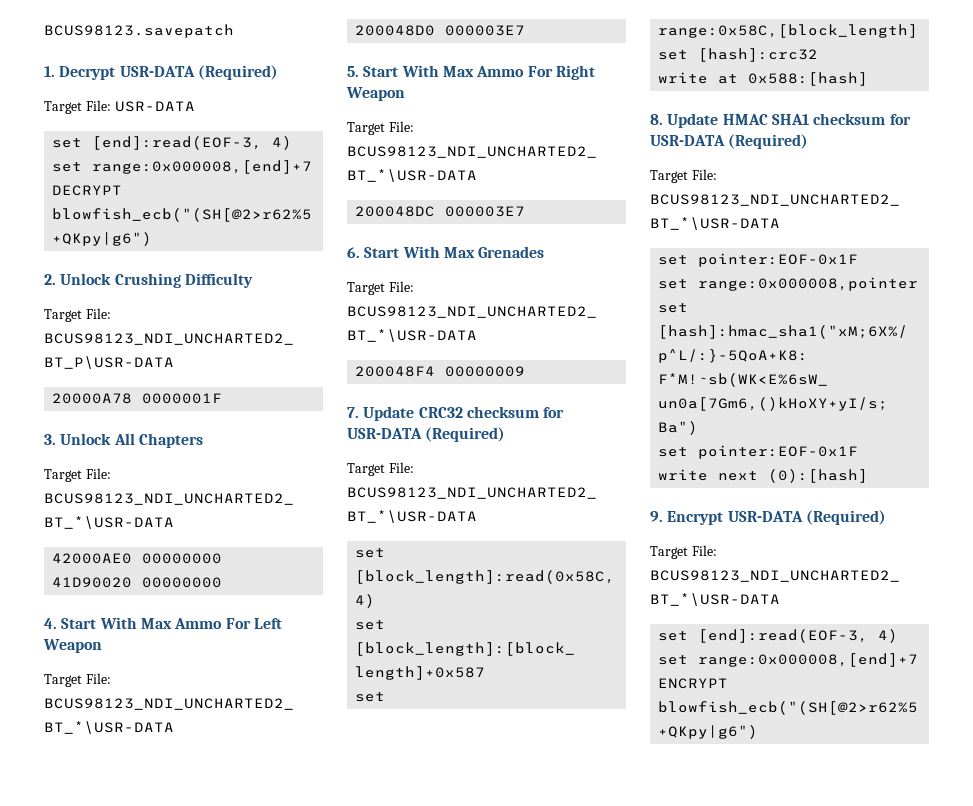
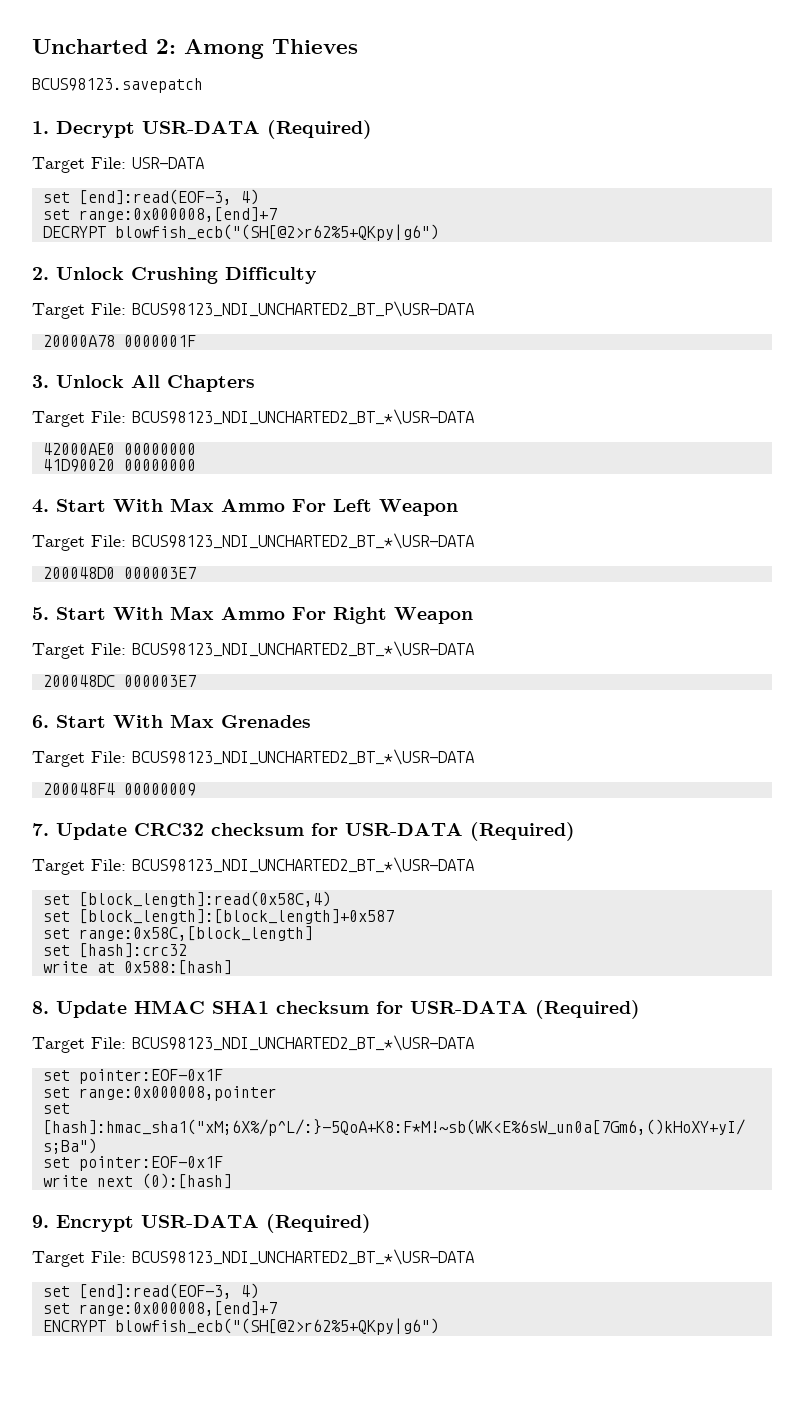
(44, 31) none -> [32,39,358,59] Uncharted 2: Among Thieves //

